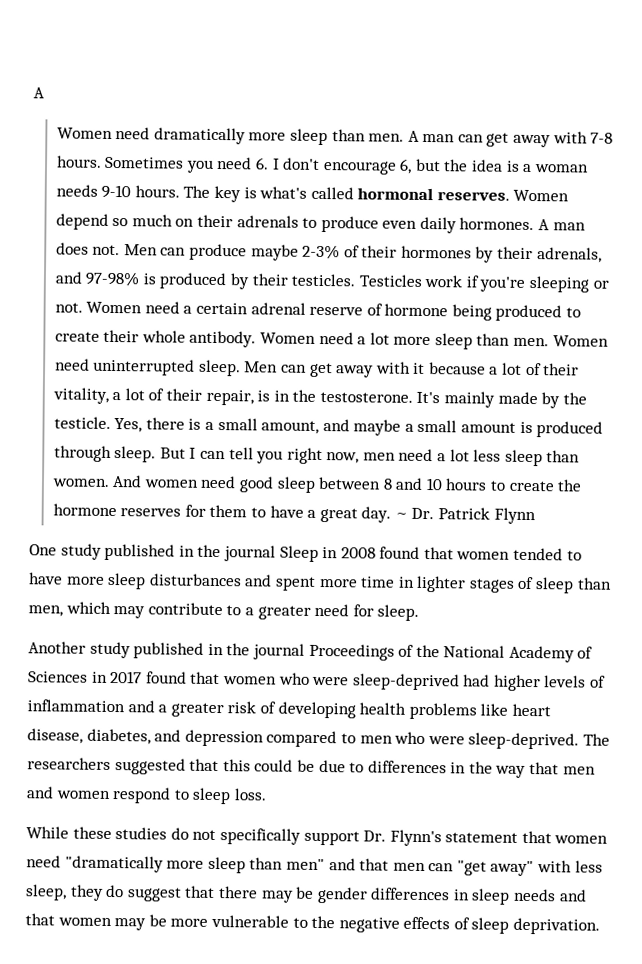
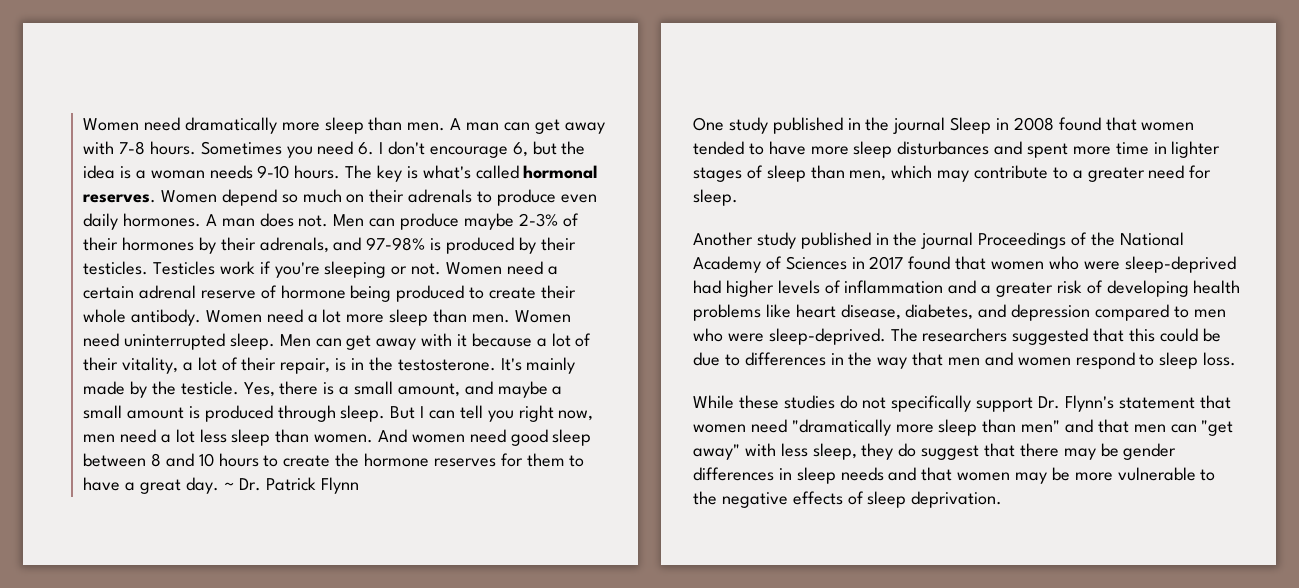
[33,87,45,99] A // -> (83, 124) none

